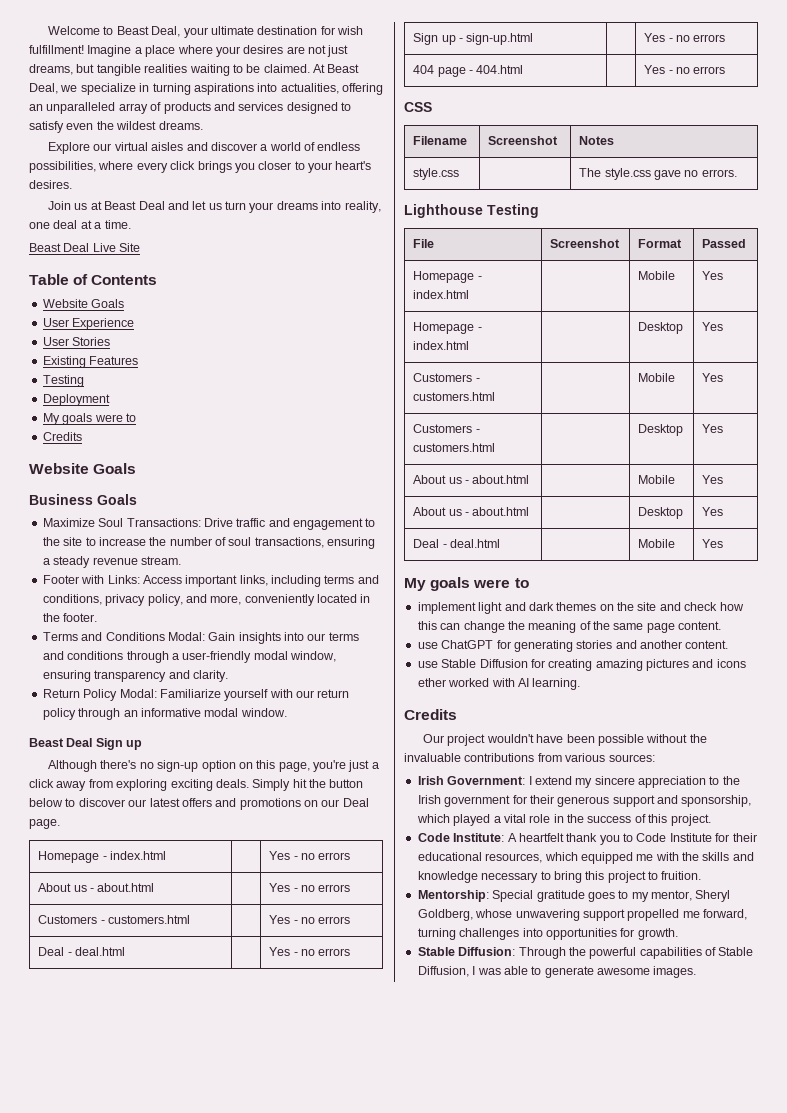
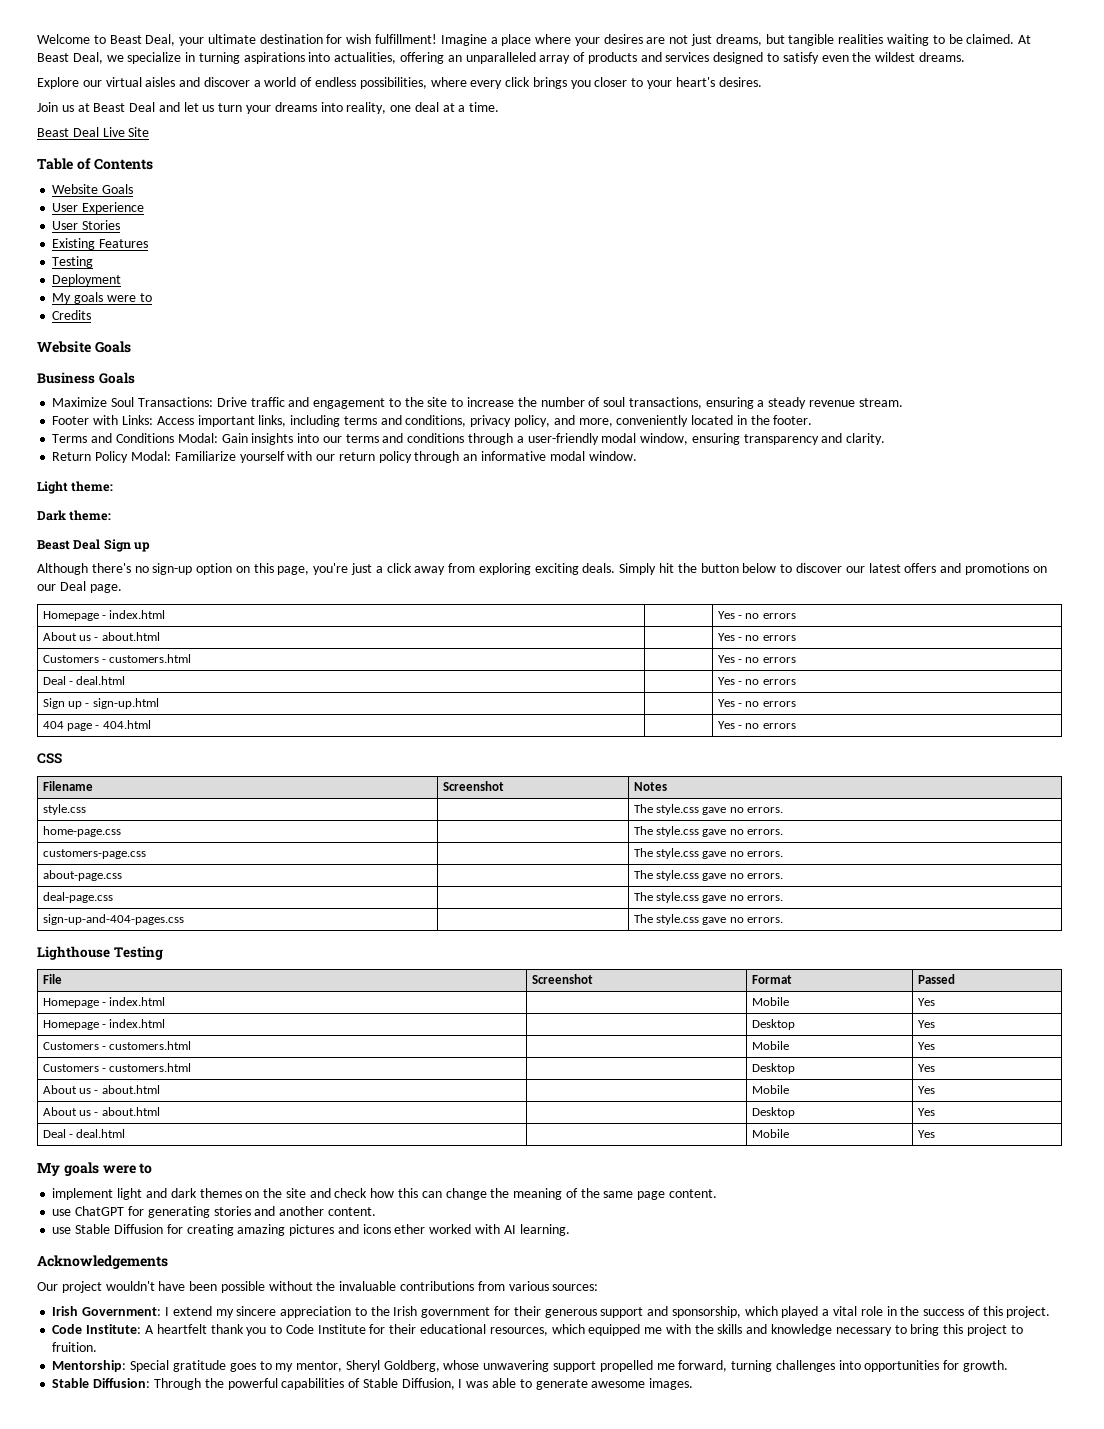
(287, 712) none -> [37,481,114,494] [37,510,112,521] // Light theme: // Dark theme:
(737, 173) none -> [42,826,121,837] [633,826,784,837] [42,849,146,859] [633,848,784,859] [42,870,122,881] [633,870,784,881] [42,892,113,903] [633,892,784,903] [42,914,184,925] [633,914,784,925] // home-page.css | | The style.css gave no errors. // customers-page.css | | The style.css gave no errors. // about-page.css | | The style.css gave no errors. // deal-page.css | | The style.css gave no errors. // sign-up-and-404-pages.css | | The style.css gave no errors.
[404,709,457,720] Credits -> [37,1255,168,1269] Acknowledgements

